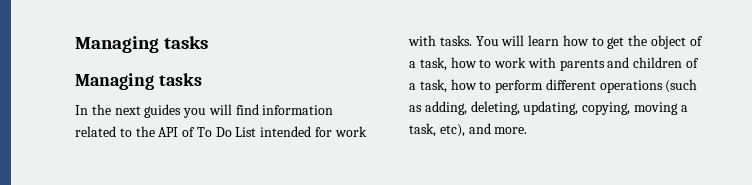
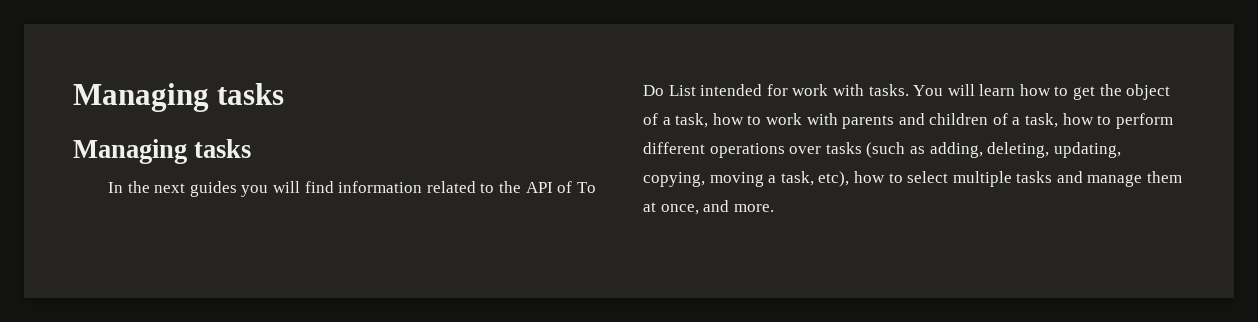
(663, 86) none -> [789,142,862,154] over tasks
(465, 130) none -> [853,171,1183,187] [643,202,699,215] how to select multiple tasks and manage them at once,

